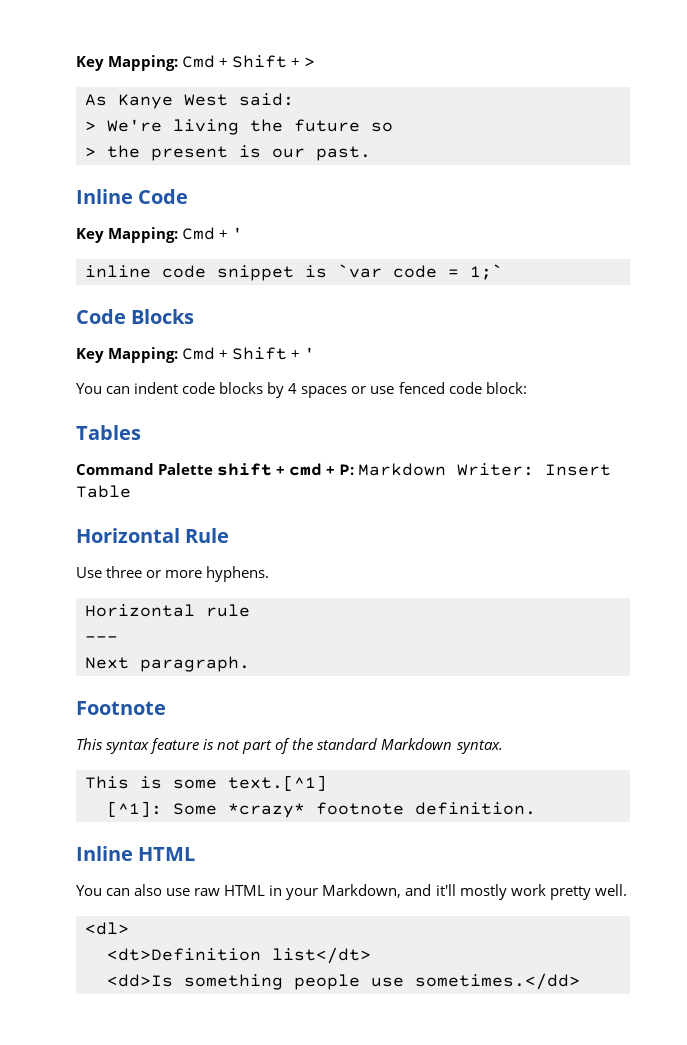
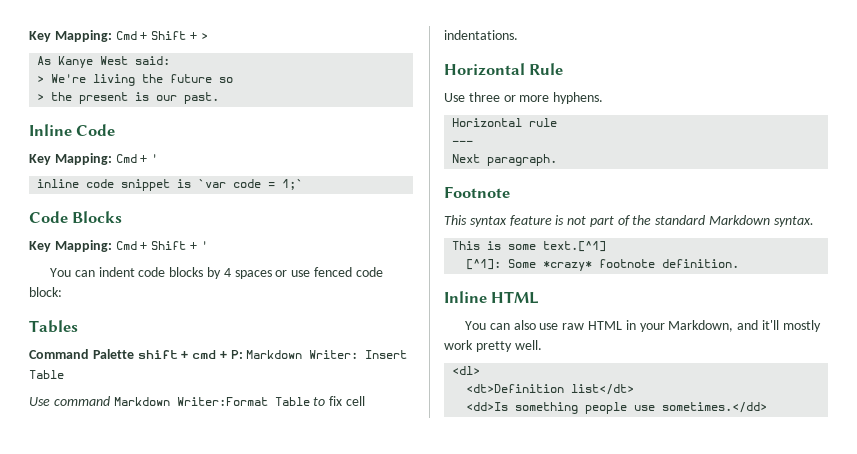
(131, 491) none -> [29,396,365,406] [444,30,518,40] // Use command Markdown Writer:Format Table to fix cell indentations.

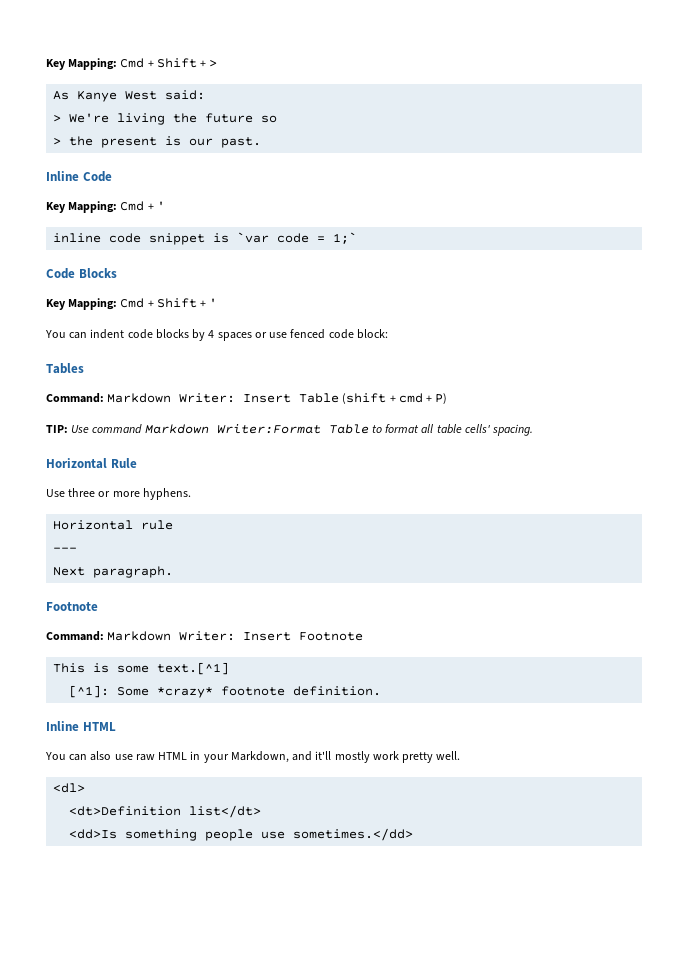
[29,349,408,359] [29,370,64,379] Command Palette shift + cmd + P: Markdown Writer: Insert Table // -> [46,393,448,404] [46,425,68,433] Command: Markdown Writer: Insert Table (shift + cmd + P) // TIP:
[329,396,365,406] [444,30,518,40] fix cell indentations. -> [385,424,534,436] format all table cells' spacing.
[444,215,814,227] This syntax feature is not part of the standard Markdown syntax. -> [46,631,364,641] Command: Markdown Writer: Insert Footnote

